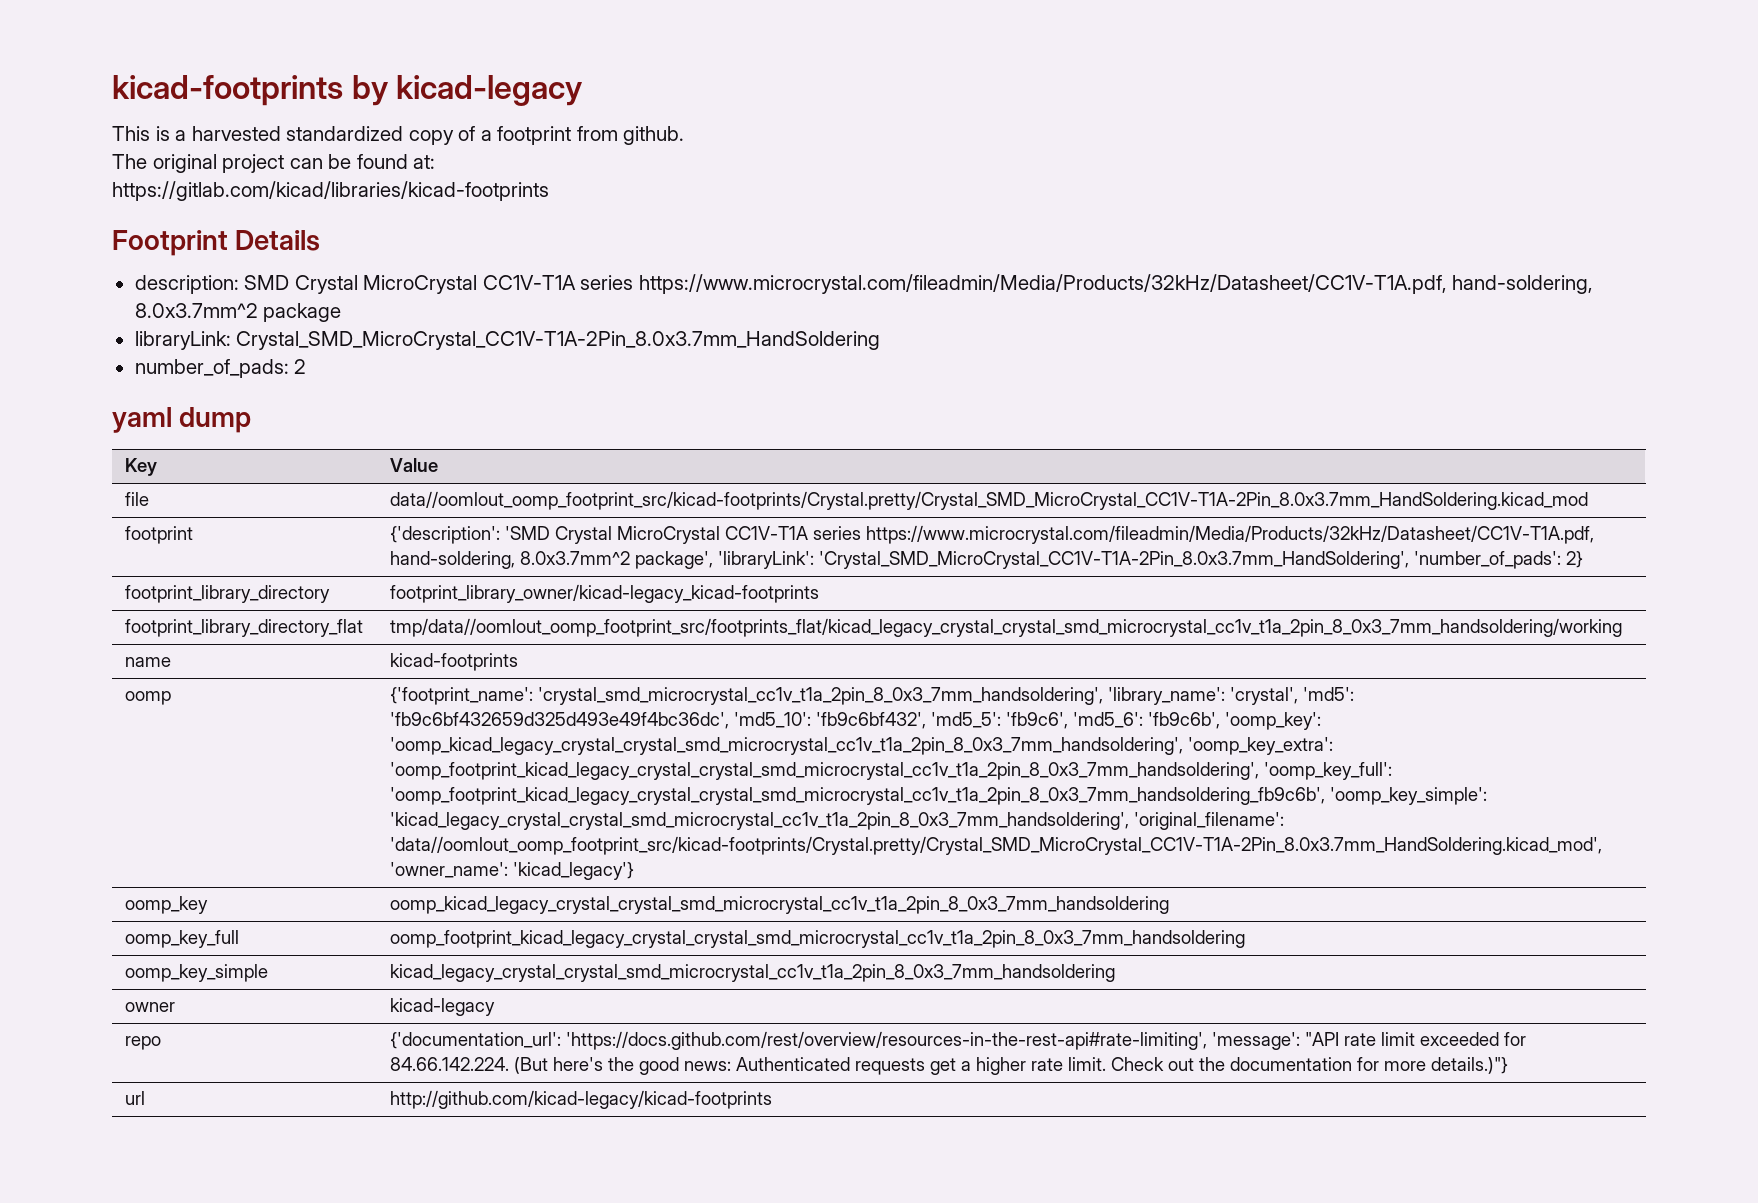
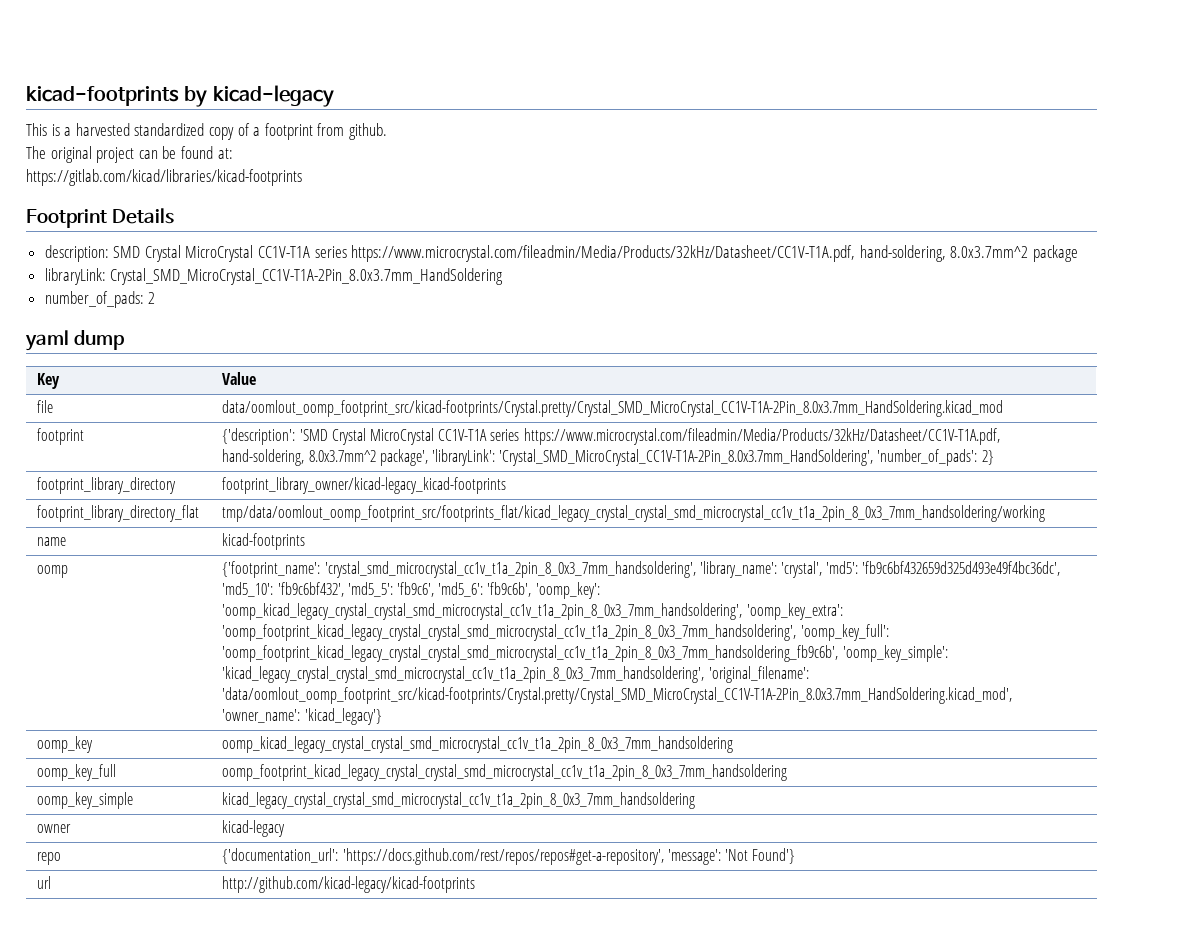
[390,491,1589,510] data//oomlout_oomp_footprint_src/kicad-footprints/Crystal.pretty/Crystal_SMD_MicroCrystal_CC1V-T1A-2Pin_8.0x3.7mm_HandSoldering.kicad_mod -> [222,400,1004,417] data/oomlout_oomp_footprint_src/kicad-footprints/Crystal.pretty/Crystal_SMD_MicroCrystal_CC1V-T1A-2Pin_8.0x3.7mm_HandSoldering.kicad_mod
[390,618,1623,637] tmp/data//oomlout_oomp_footprint_src/footprints_flat/kicad_legacy_crystal_crystal_smd_microcrystal_cc1v_t1a_2pin_8_0x3_7mm_handsoldering/working -> [222,505,1046,522] tmp/data/oomlout_oomp_footprint_src/footprints_flat/kicad_legacy_crystal_crystal_smd_microcrystal_cc1v_t1a_2pin_8_0x3_7mm_handsoldering/working
[390,836,1603,855] 'data//oomlout_oomp_footprint_src/kicad-footprints/Crystal.pretty/Crystal_SMD_MicroCrystal_CC1V-T1A-2Pin_8.0x3.7mm_HandSoldering.kicad_mod', -> [222,687,1013,704] 'data/oomlout_oomp_footprint_src/kicad-footprints/Crystal.pretty/Crystal_SMD_MicroCrystal_CC1V-T1A-2Pin_8.0x3.7mm_HandSoldering.kicad_mod',
[566,1031,1527,1050] [390,1057,1509,1075] 'https://docs.github.com/rest/overview/resources-in-the-rest-api#rate-limiting', 'message': "API rate limit exceeded for 84.66.142.224. (But here's the good news: Authenticated requests get a higher rate limit. Check out the documentation for more details.)"} -> [342,848,796,865] 'https://docs.github.com/rest/repos/repos#get-a-repository', 'message': 'Not Found'}

